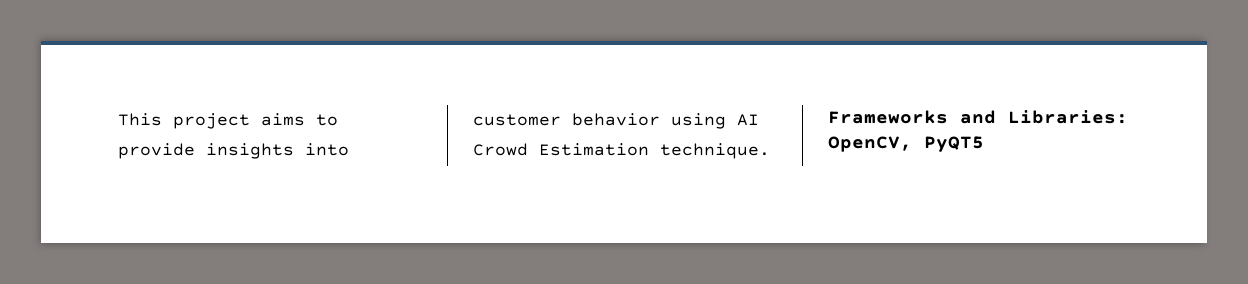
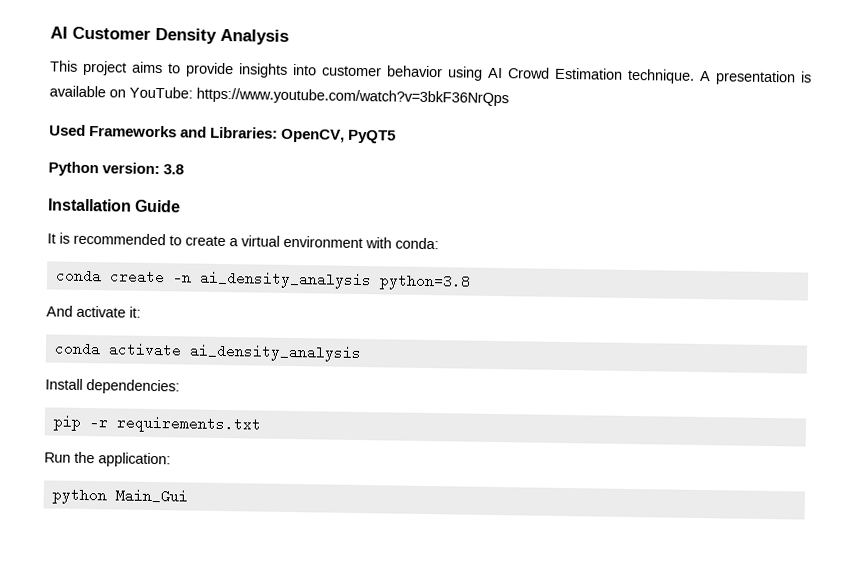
(118, 119) none -> [50,26,289,45] AI Customer Density Analysis //
(770, 151) // -> [699,70,812,86] [49,85,509,107] [49,124,86,136] A presentation is available on YouTube: https://www.youtube.com/watch?v=3bkF36NrQps // Used
(984, 144) none -> [48,161,185,177] [48,198,182,213] [47,232,439,250] [54,268,471,291] [46,305,141,318] [53,341,362,363] [45,378,180,395] [52,415,262,434] [44,451,171,468] [51,488,188,505] // Python version: 3.8 // Installation Guide // It is recommended to create a virtual environment with conda: // conda create -n ai_density_analysis python=3.8 // And activate it: // conda activate ai_density_analysis // Install dependencies: // pip -r requirements.txt // Run the application: // python Main_Gui

